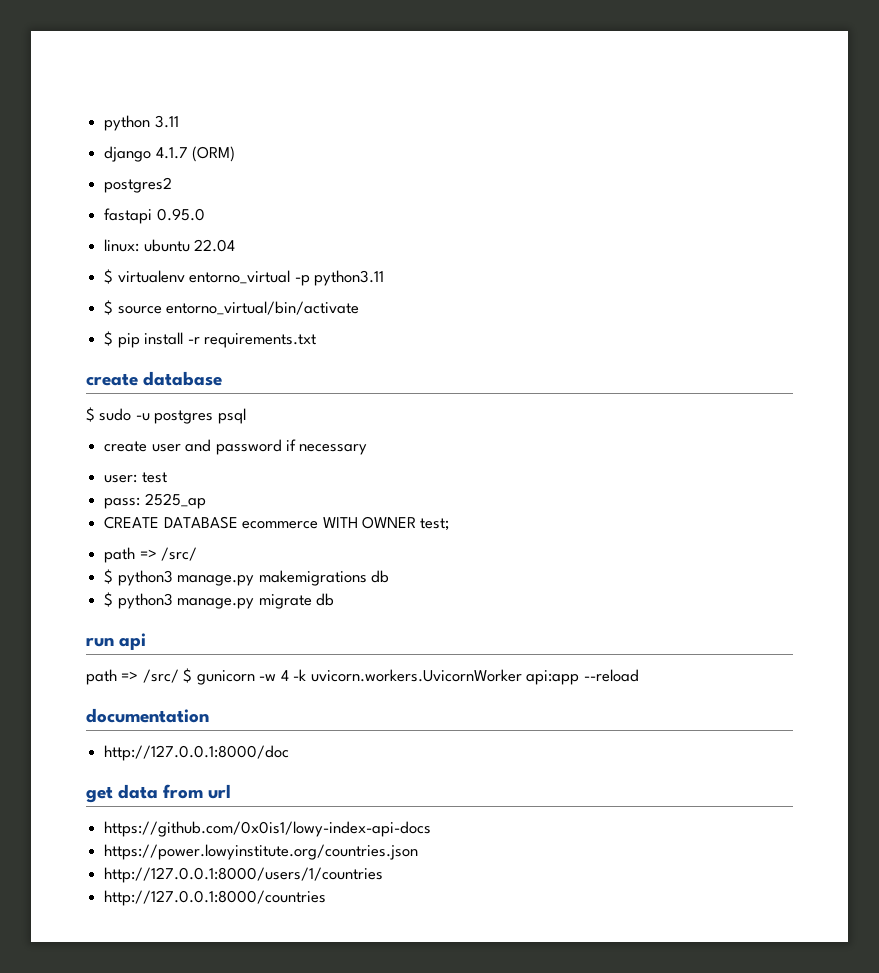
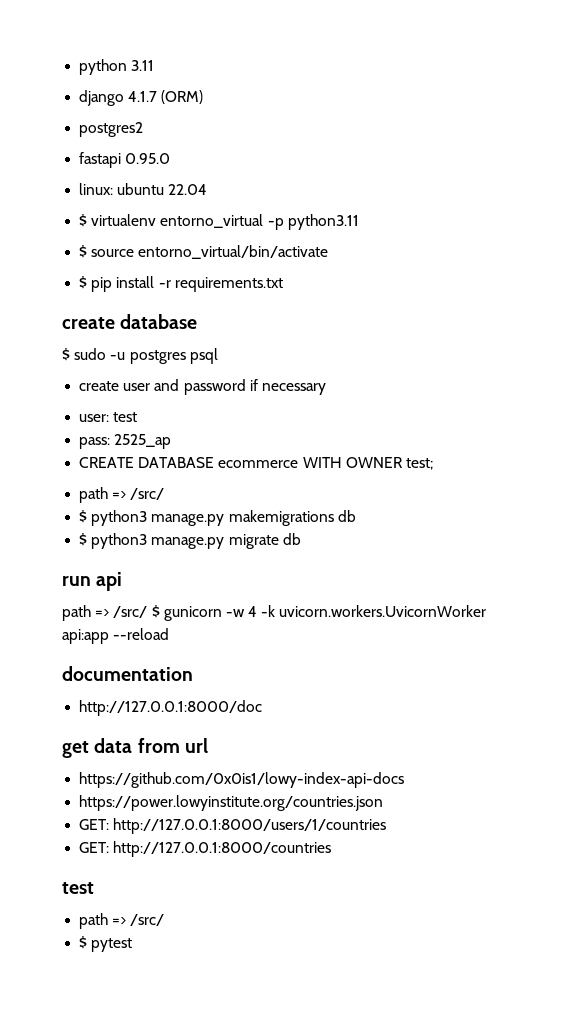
(419, 852) none -> [79,819,110,830] GET:
(384, 875) none -> [79,842,110,853] GET:
(327, 898) none -> [62,882,94,894] [79,913,165,929] [79,936,133,952] // test // path => /src/ // $ pytest

